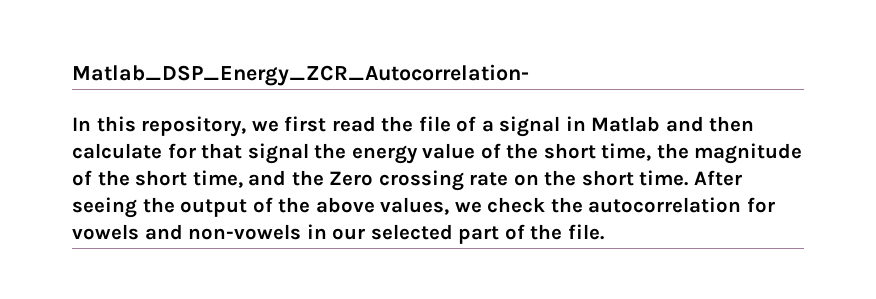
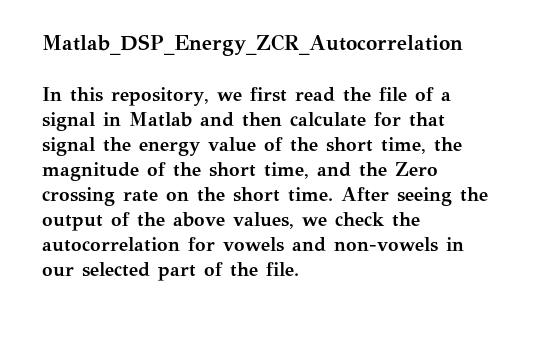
[72,64,529,86] Matlab_DSP_Energy_ZCR_Autocorrelation- -> [42,34,463,56] Matlab_DSP_Energy_ZCR_Autocorrelation

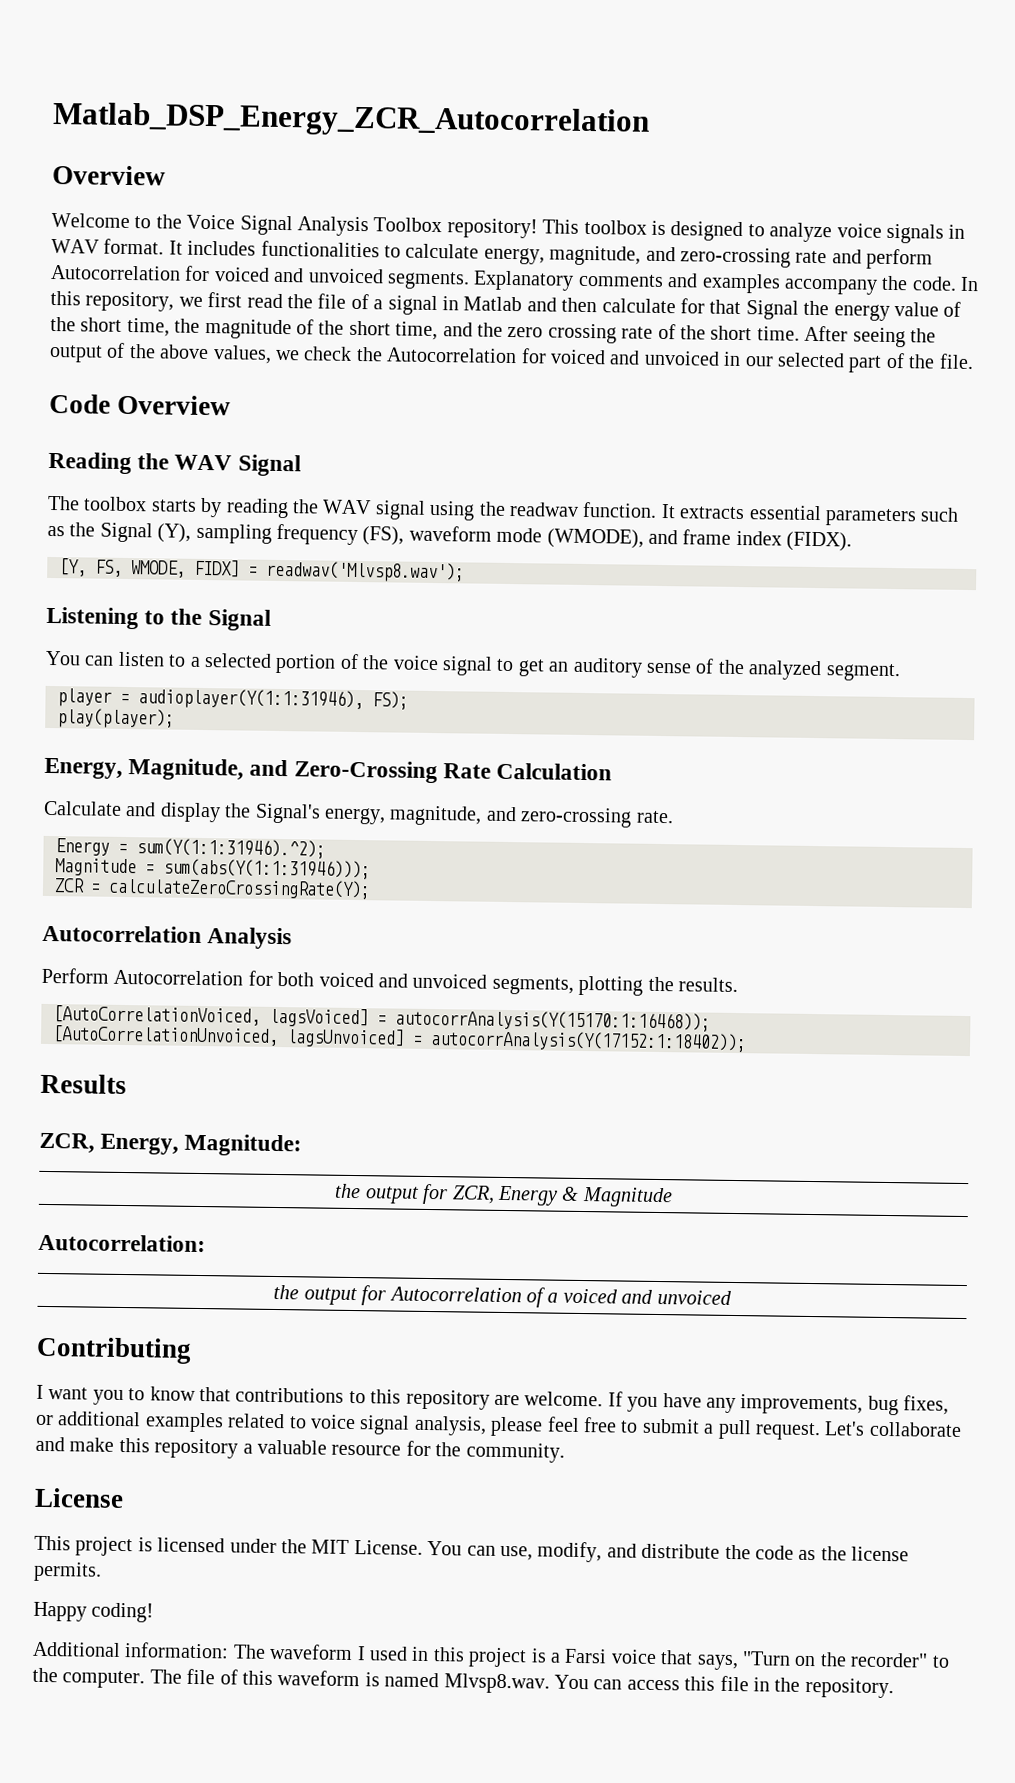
(463, 45) none -> [52,164,166,186] [51,212,966,244] [51,238,934,270] [50,264,957,295] Overview // Welcome to the Voice Signal Analysis Toolbox repository! This toolbox is designed to analyze voice signals in WAV format. It includes functionalities to calculate energy, magnitude, and zero-crossing rate and perform Autocorrelation for voiced and unvoiced segments. Explanatory comments and examples accompany the code.
[42,137,95,156] signal -> [745,300,799,320] Signal
[395,162,438,176] Zero -> [507,326,544,338] zero
[166,191,189,201] on -> [657,323,676,340] of
[42,237,438,252] autocorrelation for vowels and non-vowels -> [386,347,720,366] Autocorrelation for voiced and unvoiced
(299, 269) none -> [49,393,232,416] [48,451,301,477] [47,495,960,527] [47,522,853,552] [59,558,465,583] [46,606,271,631] [45,650,901,682] [57,688,409,711] [57,708,175,729] [44,757,613,784] [43,800,674,828] [55,838,326,859] [55,858,371,880] [54,877,371,900] [42,924,293,950] [41,967,738,996] [53,1005,711,1032] [52,1025,747,1053] [40,1073,127,1095] [39,1132,303,1157] [334,1183,673,1208] [38,1233,206,1253] [273,1284,732,1308] [36,1336,192,1364] [36,1384,950,1416] [35,1411,962,1441] [35,1436,565,1463] [34,1487,124,1509] [34,1535,910,1563] [33,1561,102,1582] [33,1601,155,1623] [32,1641,950,1671] [32,1667,894,1699] // Code Overview // Reading the WAV Signal // The toolbox starts by reading the WAV signal using the readwav function. It extracts essential parameters such as the Signal (Y), sampling frequency (FS), waveform mode (WMODE), and frame index (FIDX). // [Y, FS, WMODE, FIDX] = readwav('Mlvsp8.wav'); // Listening to the Signal // You can listen to a selected portion of the voice signal to get an auditory sense of the analyzed segment. // player = audioplayer(Y(1:1:31946), FS); // play(player); // Energy, Magnitude, and Zero-Crossing Rate Calculation // Calculate and display the Signal's energy, magnitude, and zero-crossing rate. // Energy = sum(Y(1:1:31946).^2); // Magnitude = sum(abs(Y(1:1:31946))); // ZCR = calculateZeroCrossingRate(Y); // Autocorrelation Analysis // Perform Autocorrelation for both voiced and unvoiced segments, plotting the results. // [AutoCorrelationVoiced, lagsVoiced] = autocorrAnalysis(Y(15170:1:16468)); // [AutoCorrelationUnvoiced, lagsUnvoiced] = autocorrAnalysis(Y(17152:1:18402)); // Results // ZCR, Energy, Magnitude: // the output for ZCR, Energy & Magnitude // Autocorrelation: // the output for Autocorrelation of a voiced and unvoiced // Contributing // I want you to know that contributions to this repository are welcome. If you have any improvements, bug fixes, or additional examples related to voice signal analysis, please feel free to submit a pull request. Let's collaborate and make this repository a valuable resource for the community. // License // This project is licensed under the MIT License. You can use, modify, and distribute the code as the license permits. // Happy coding! // Additional information: The waveform I used in this project is a Farsi voice that says, "Turn on the recorder" to the computer. The file of this waveform is named Mlvsp8.wav. You can access this file in the repository.

